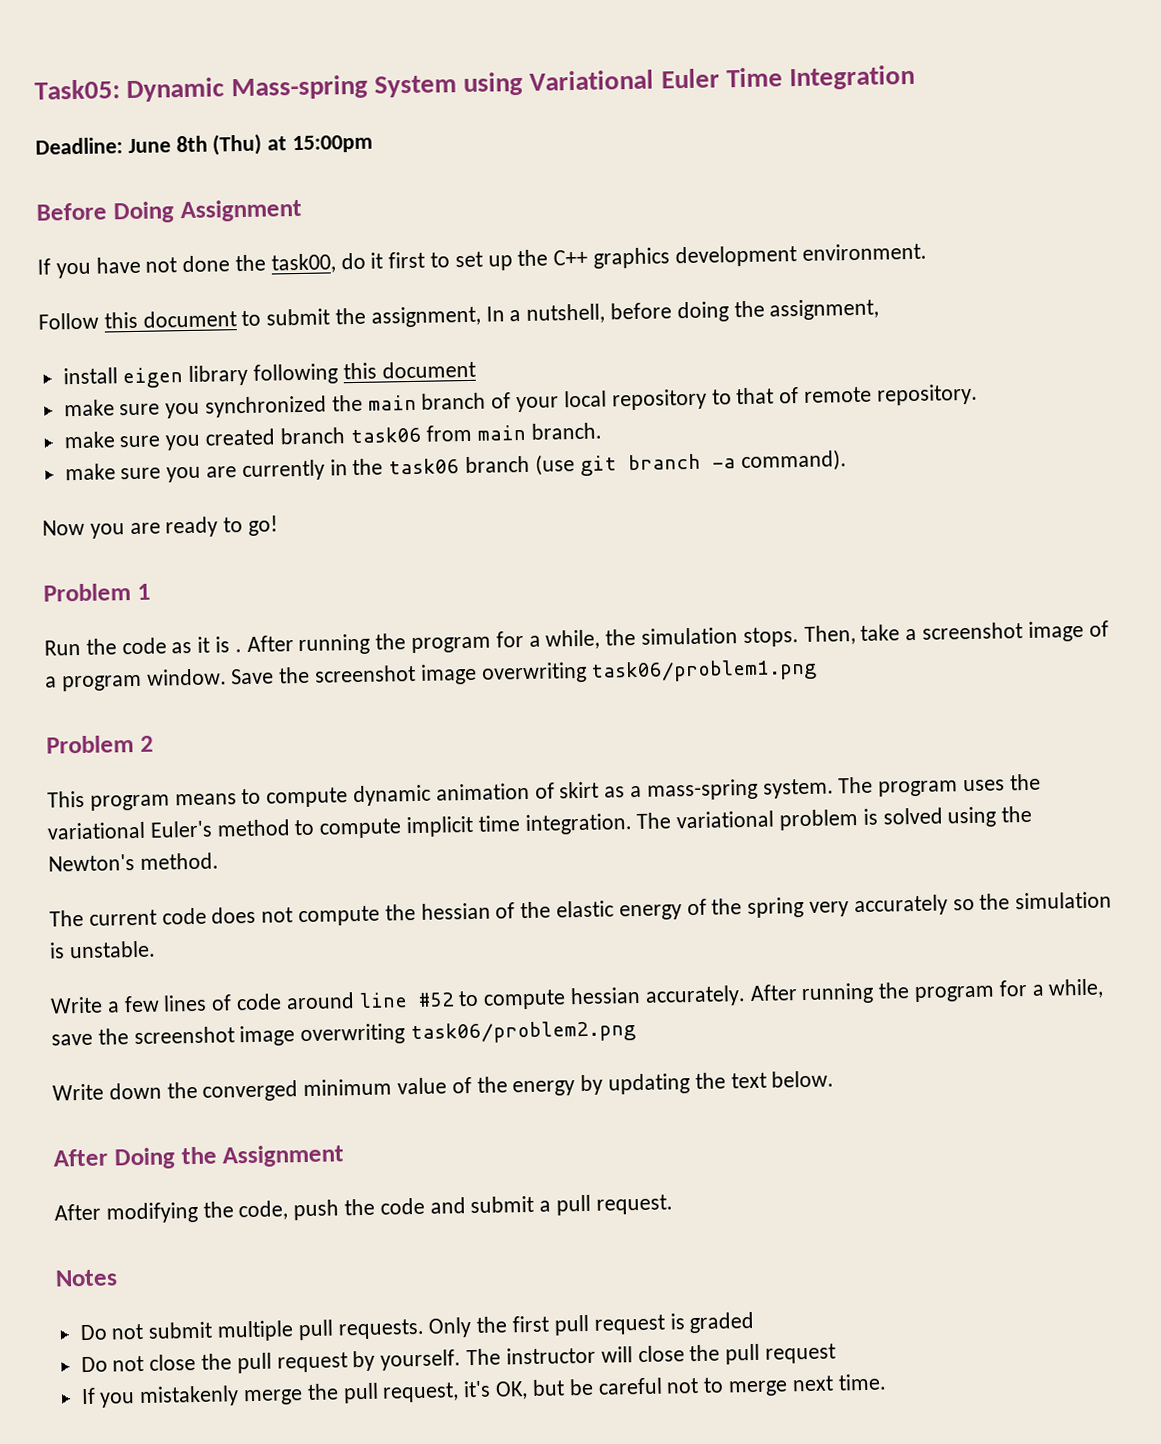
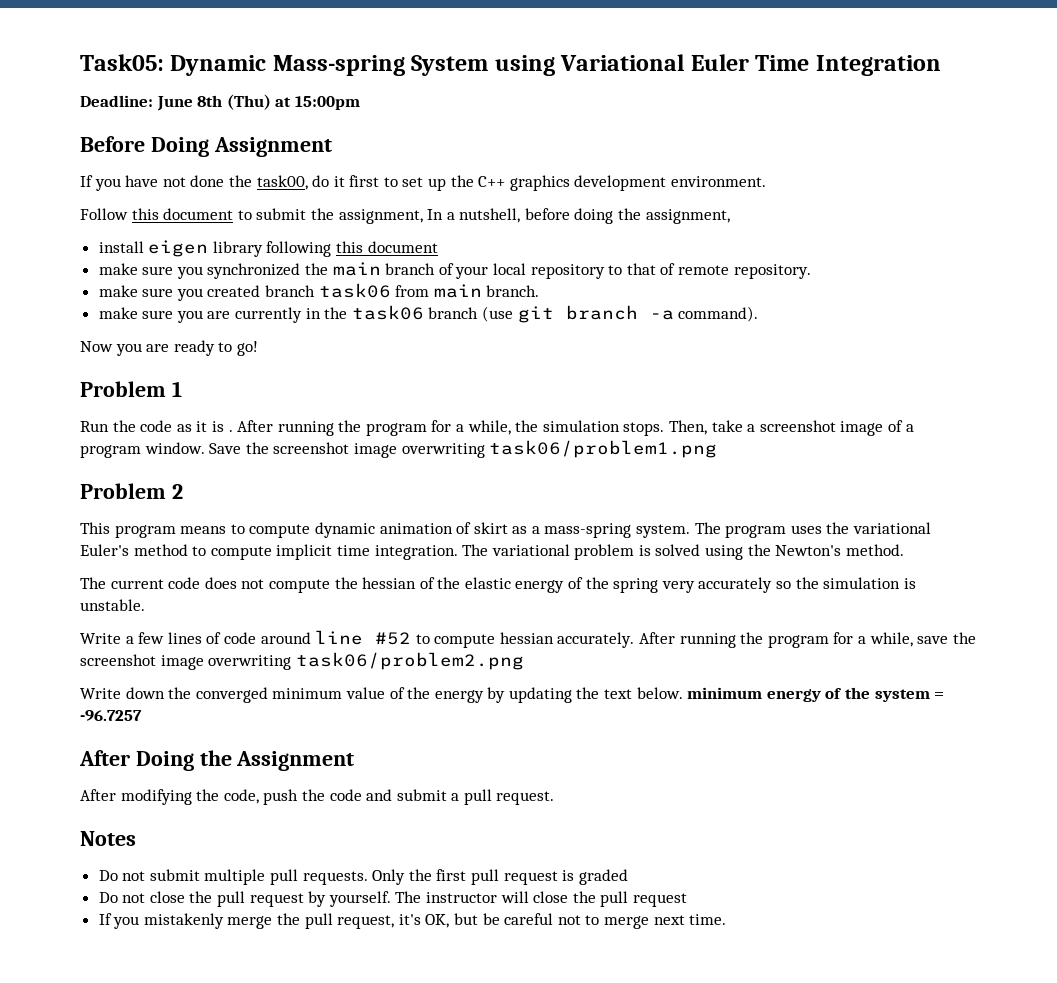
(835, 1079) none -> [687,687,945,702] [80,710,142,721] minimum energy of the system = -96.7257

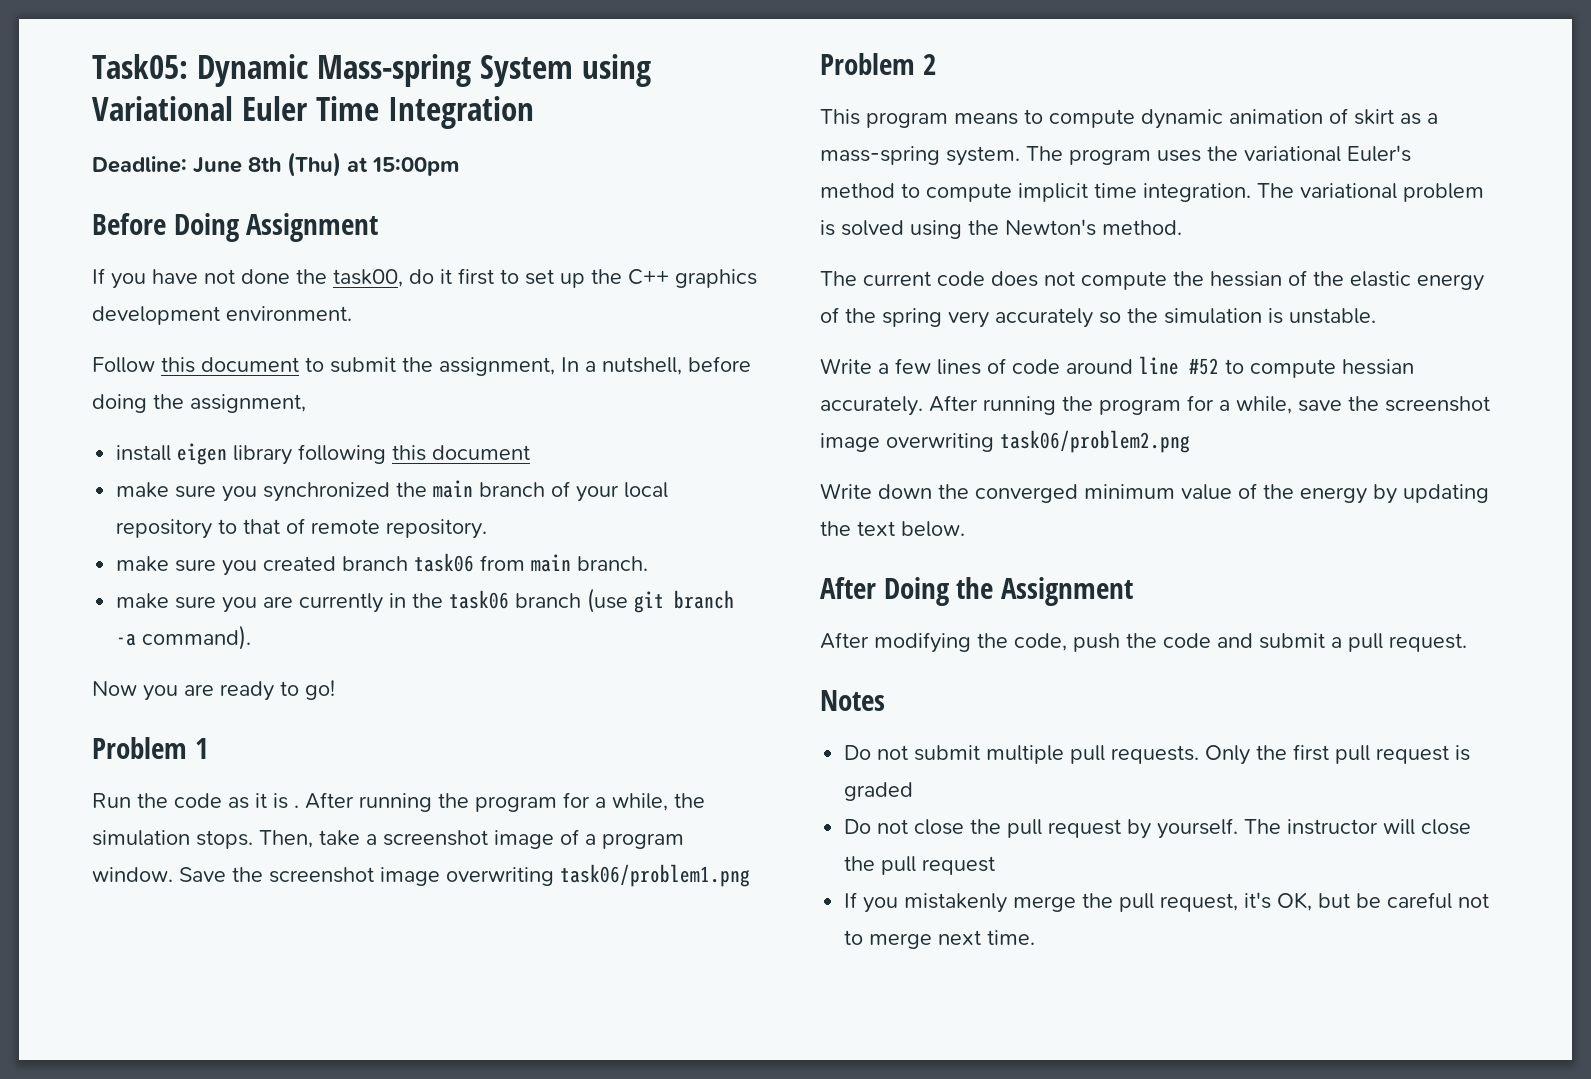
[687,687,945,702] [80,710,142,721] minimum energy of the system = -96.7257 -> (965, 529) none

